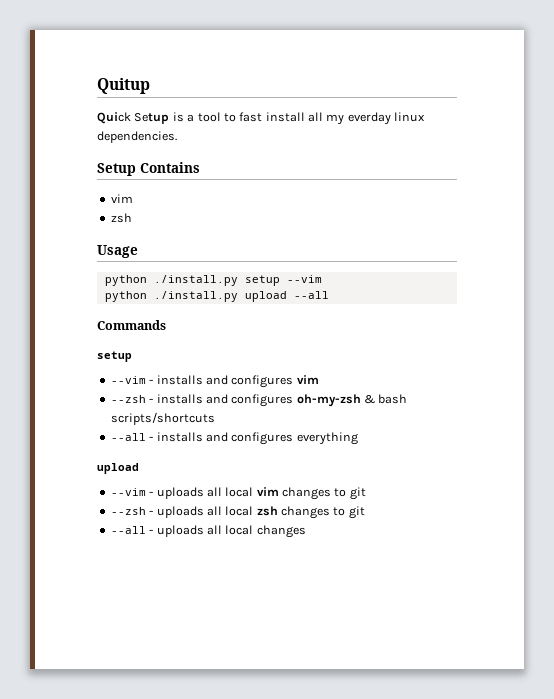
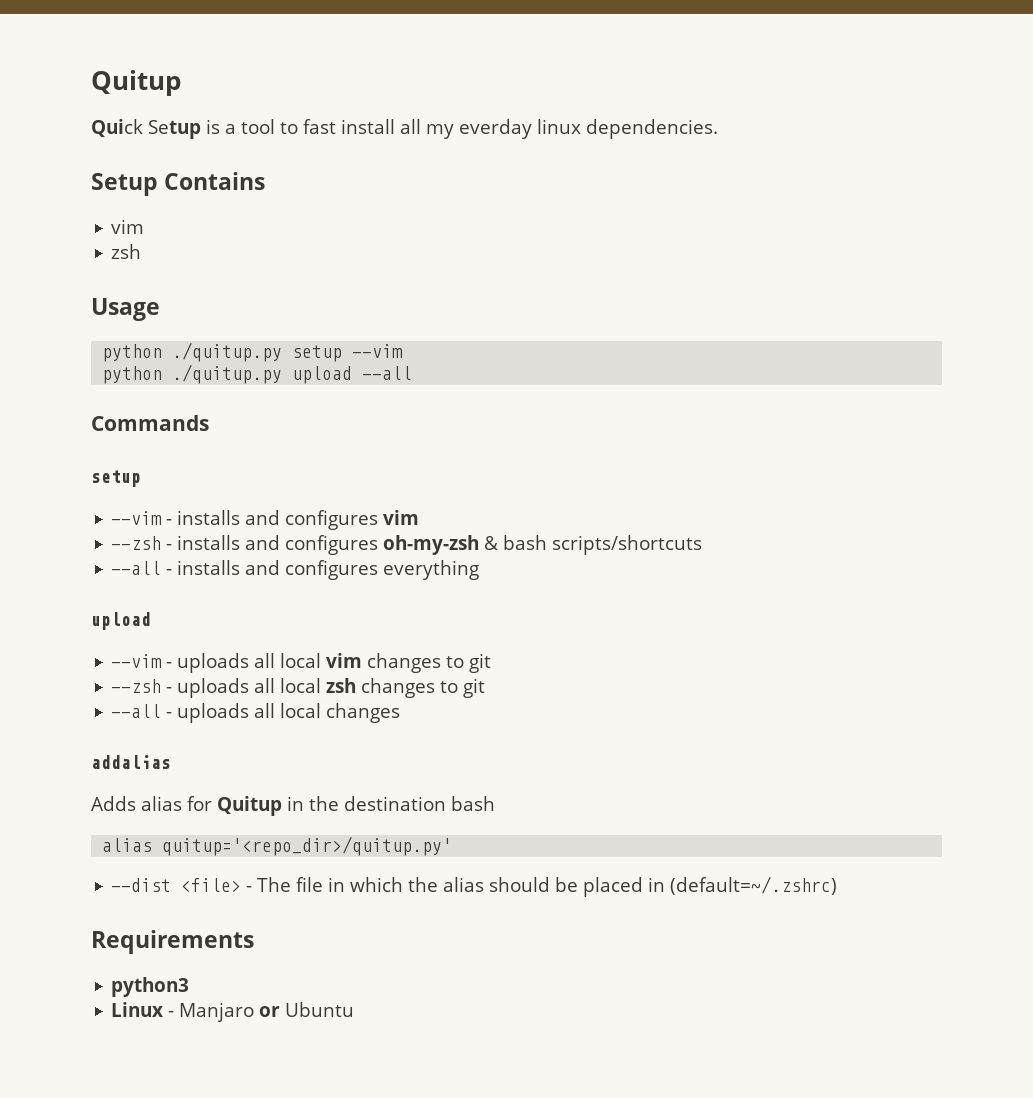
[153,275,238,286] ./install.py -> [172,342,283,362] ./quitup.py
[153,291,238,302] ./install.py -> [172,364,283,384] ./quitup.py
(306, 531) none -> [91,755,171,769] [91,796,495,816] [102,836,453,856] [111,876,838,897] [91,930,254,954] [111,977,190,997] [111,1002,355,1022] // addalias // Adds alias for Quitup in the destination bash // alias quitup='<repo_dir>/quitup.py' // --dist <file> - The file in which the alias should be placed in (default=~/.zshrc) // Requirements // python3 // Linux - Manjaro or Ubuntu

